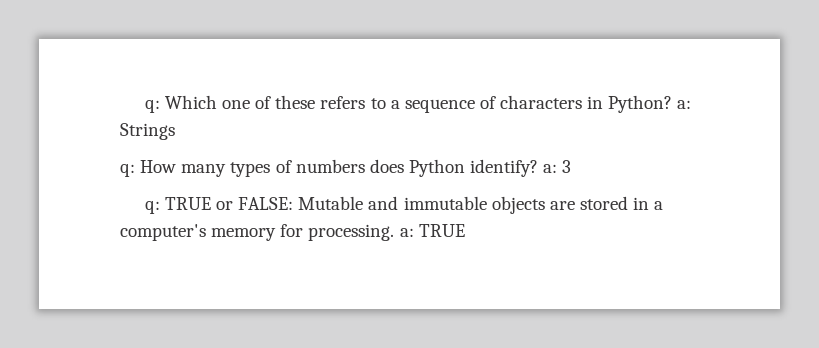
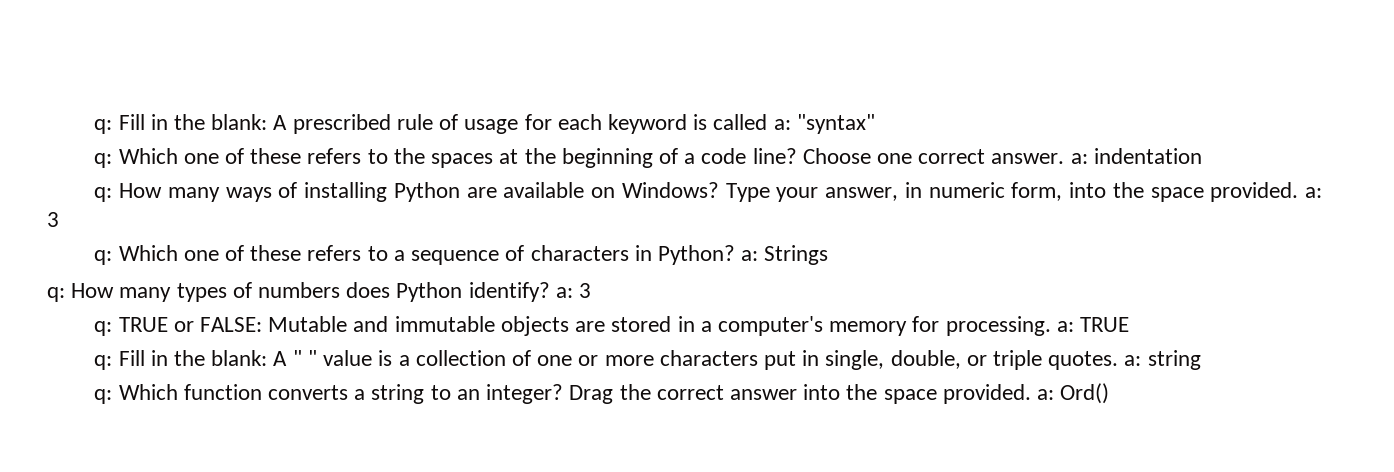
[144,100,160,113] q: -> [94,114,875,134] [94,148,1202,168] [94,182,1322,202] [47,212,59,227] [94,250,113,265] q: Fill in the blank: A prescribed rule of usage for each keyword is called a: "syntax" // q: Which one of these refers to the spaces at the beginning of a code line? Choose one correct answer. a: indentation // q: How many ways of installing Python are available on Windows? Type your answer, in numeric form, into the space provided. a: 3 // q:
(465, 230) none -> [94,350,1201,370] [94,383,1110,404] // q: Fill in the blank: A " " value is a collection of one or more characters put in single, double, or triple quotes. a: string // q: Which function converts a string to an integer? Drag the correct answer into the space provided. a: Ord()

